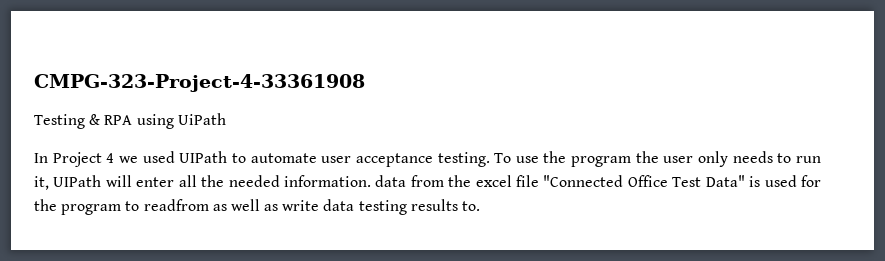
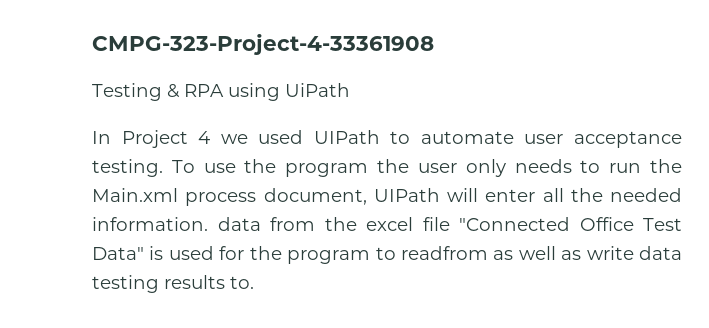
[34,176,49,190] it, -> [650,159,682,173] [92,188,367,206] the Main.xml process document,

